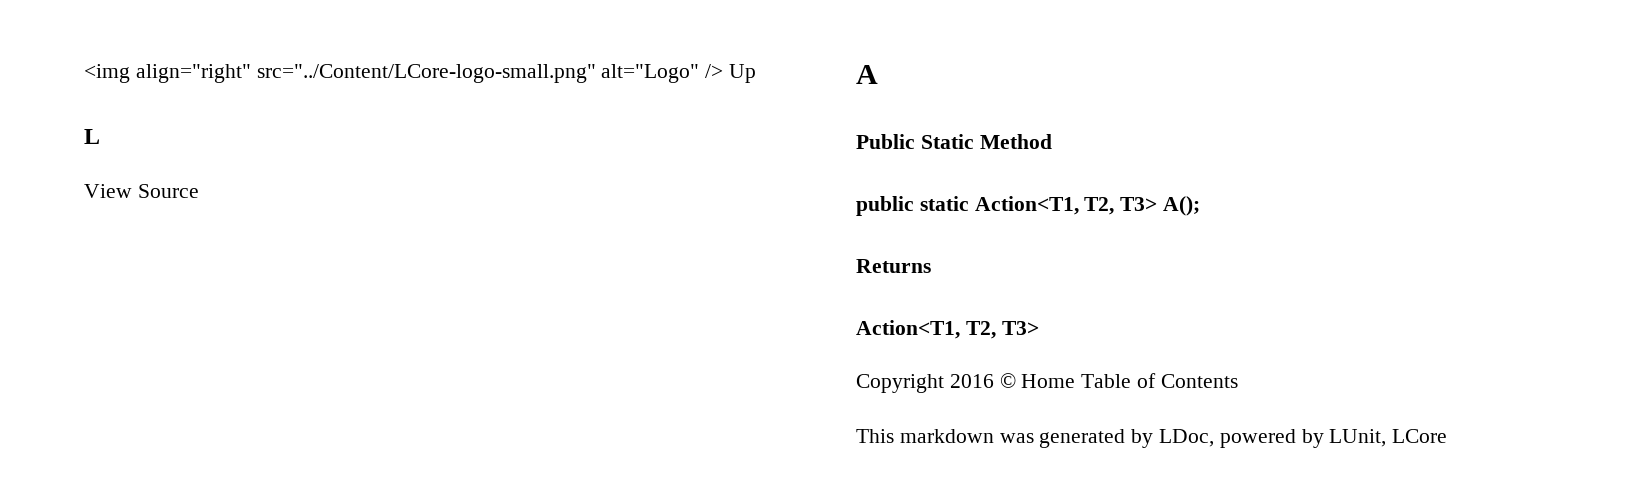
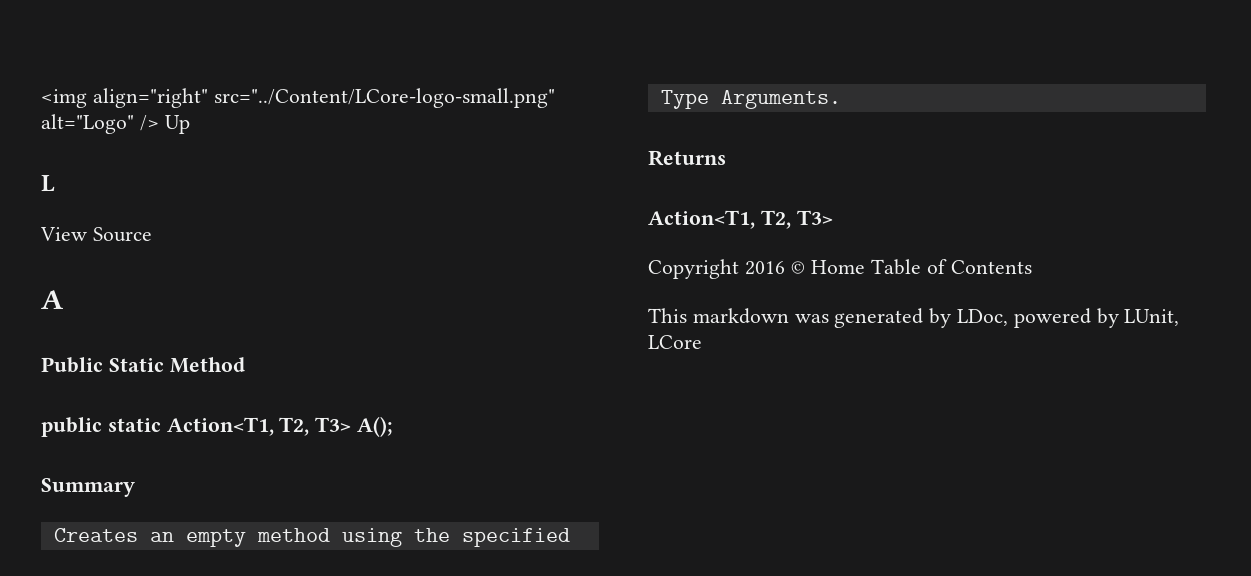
(1201, 206) none -> [41,478,135,497] [53,528,570,547] [660,90,841,109] // Summary // Creates an empty method using the specified Type Arguments.

